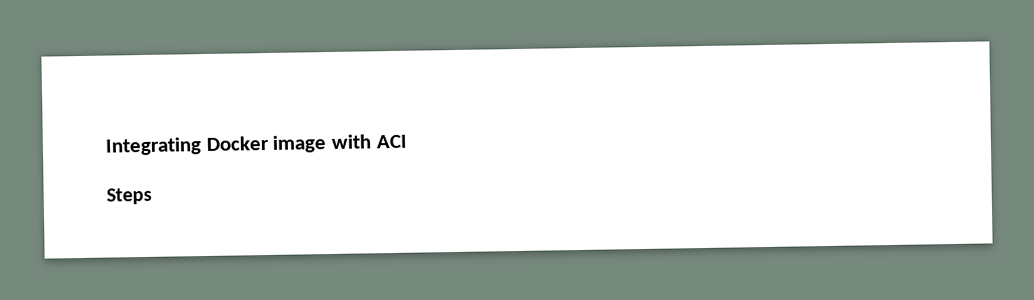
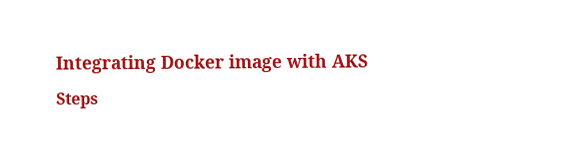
[375,134,407,149] ACI -> [331,54,368,68] AKS

